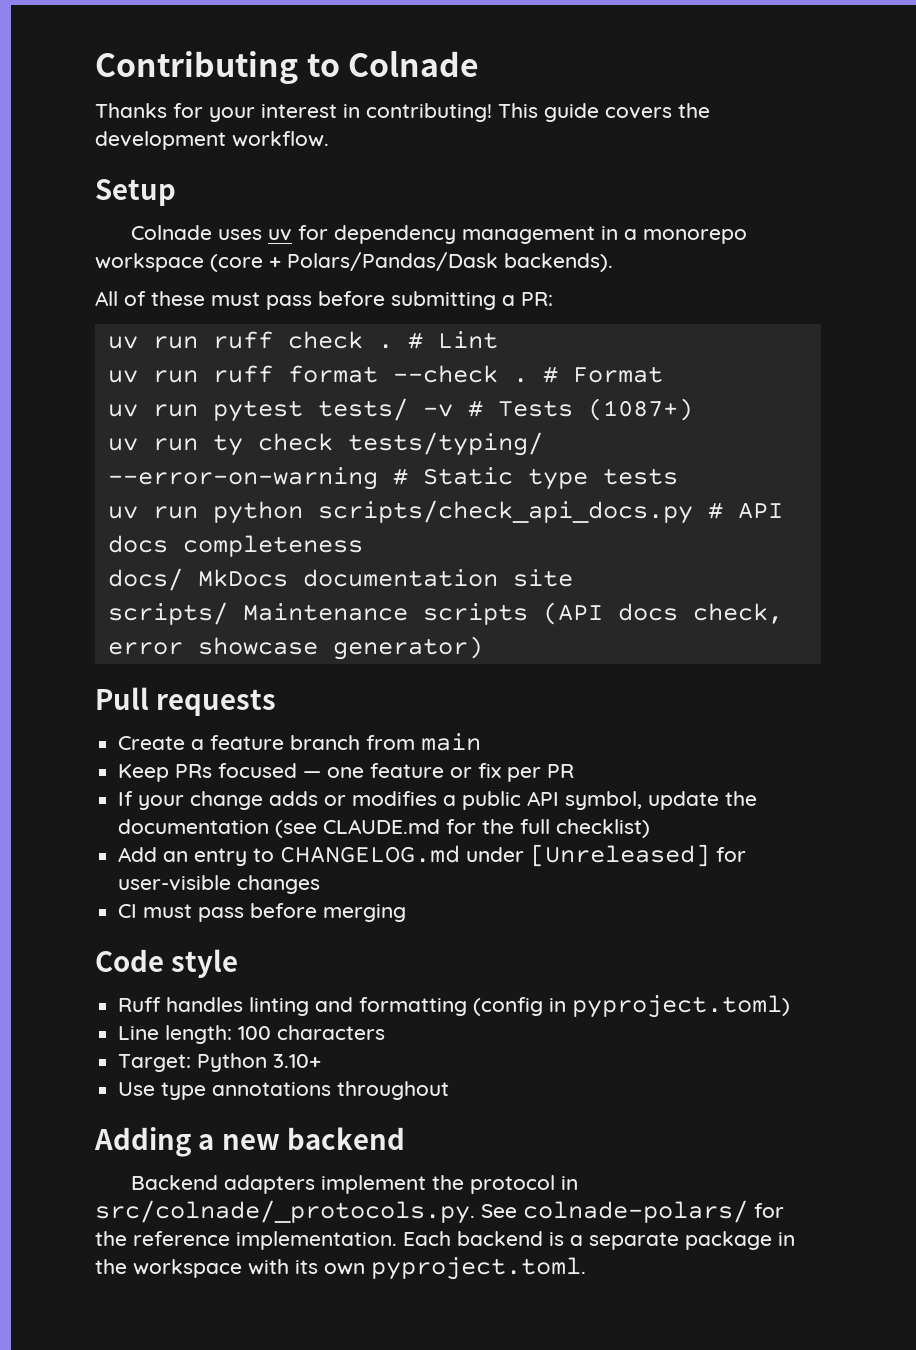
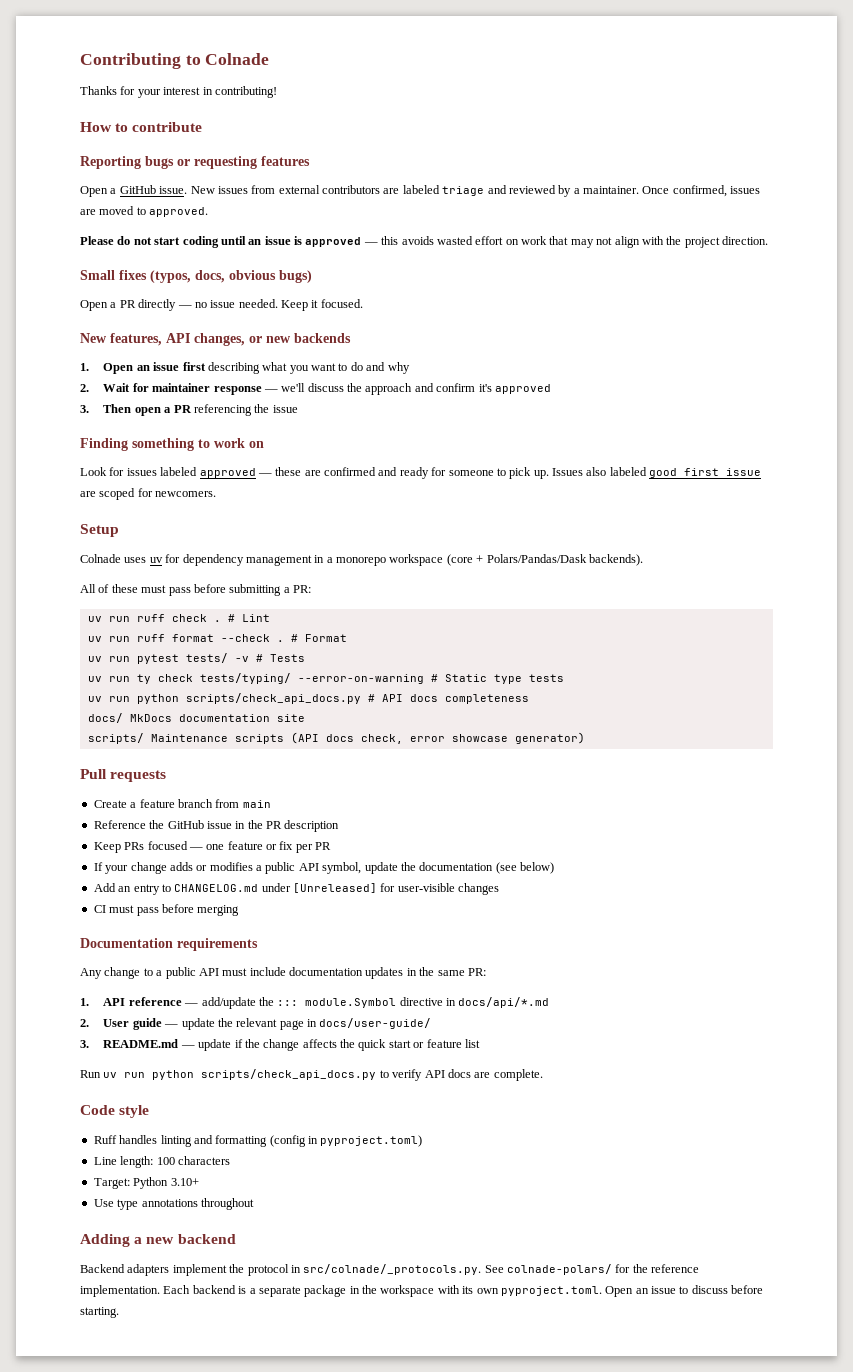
[498,103,710,122] [95,131,329,150] This guide covers the development workflow. -> [80,122,203,132] [80,156,310,169] [80,185,761,197] [80,206,209,217] [80,236,768,248] [80,270,312,283] [80,299,363,311] [80,333,351,346] [80,362,410,374] [80,383,551,395] [80,404,298,416] [80,438,264,451] [80,467,762,479] [80,488,217,500] // How to contribute // Reporting bugs or requesting features // Open a GitHub issue. New issues from external contributors are labeled triage and reviewed by a maintainer. Once confirmed, issues are moved to approved. // Please do not start coding until an issue is approved — this avoids wasted effort on work that may not align with the project direction. // Small fixes (typos, docs, obvious bugs) // Open a PR directly — no issue needed. Keep it focused. // New features, API changes, or new backends // 1. Open an issue first describing what you want to do and why // 2. Wait for maintainer response — we'll discuss the approach and confirm it's approved // 3. Then open a PR referencing the issue // Finding something to work on // Look for issues labeled approved — these are confirmed and ready for someone to pick up. Issues also labeled good first issue are scoped for newcomers.
[587,398,693,421] (1087+) -> (305, 658) none
(482, 742) none -> [93,820,340,832] // Reference the GitHub issue in the PR description
[323,819,651,838] CLAUDE.md for the full checklist) -> [520,862,554,874] below)
(407, 913) none -> [80,938,258,951] [80,967,486,979] [80,997,550,1009] [80,1018,432,1030] [80,1039,480,1051] [80,1069,543,1081] // Documentation requirements // Any change to a public API must include documentation updates in the same PR: // 1. API reference — add/update the ::: module.Symbol directive in docs/api/*.md // 2. User guide — update the relevant page in docs/user-guide/ // 3. README.md — update if the change affects the quick start or feature list // Run uv run python scripts/check_api_docs.py to verify API docs are complete.
(586, 1268) none -> [605,1285,764,1297] [80,1307,119,1318] Open an issue to discuss before starting.

